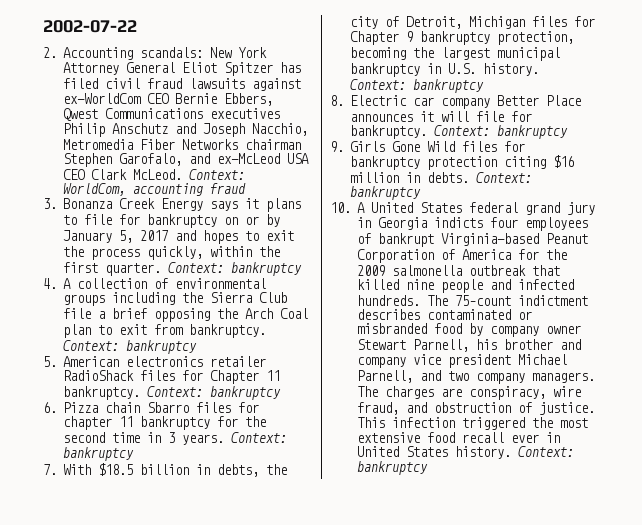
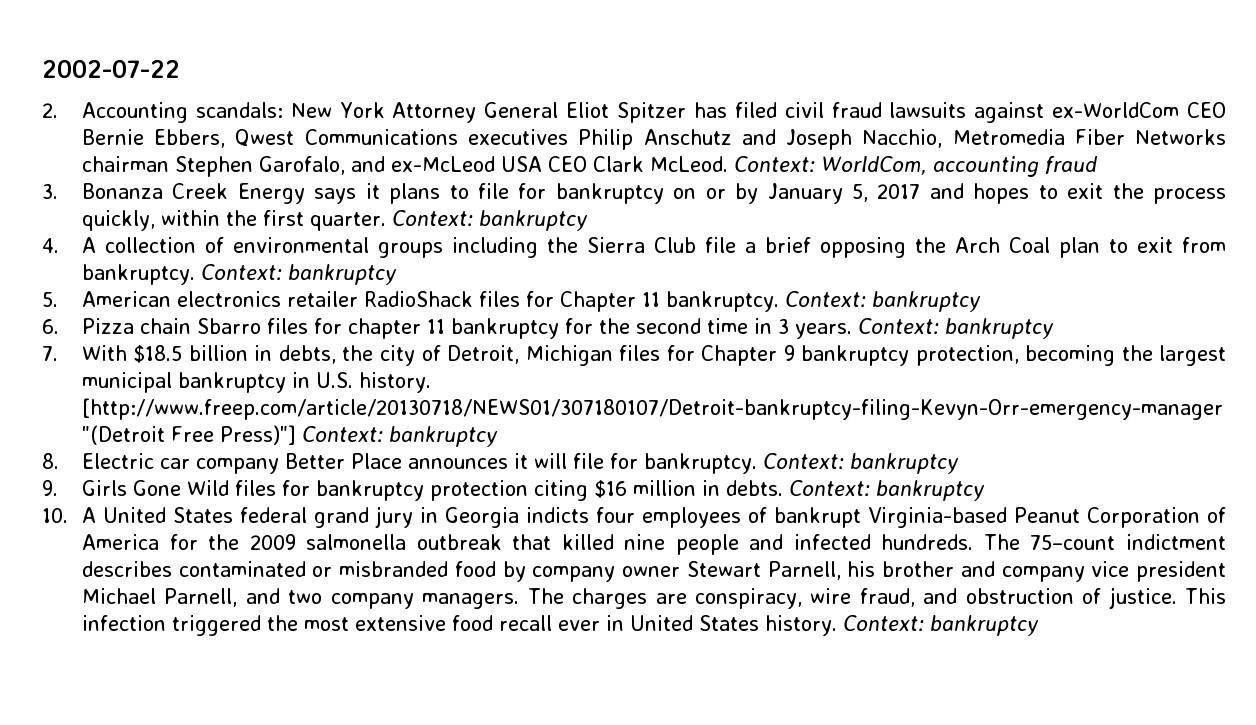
(539, 69) none -> [81,398,1223,420] [81,425,296,445] [http://www.freep.com/article/20130718/NEWS01/307180107/Detroit-bankruptcy-filing-Kevyn-Orr-emergency-manager "(Detroit Free Press)"]

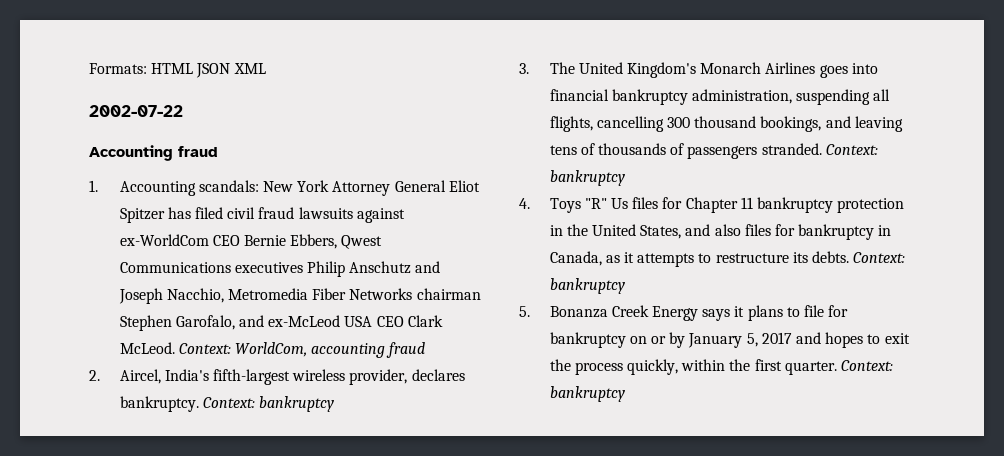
[42,60,180,78] [42,103,58,118] 2002-07-22 // 2. -> [89,63,266,78] [89,105,183,117] [89,145,218,161] [89,180,98,192] Formats: HTML JSON XML // 2002-07-22 // Accounting fraud // 1.
[42,184,58,199] 3. -> [89,369,465,385] [119,396,335,412] [519,62,878,78] [549,89,891,105] [549,116,903,132] [549,143,878,159] [549,170,625,186] [519,197,905,213] [549,224,892,240] [549,251,906,267] [549,278,625,294] [519,306,530,317] 2. Aircel, India's fifth-largest wireless provider, declares bankruptcy. Context: bankruptcy // 3. The United Kingdom's Monarch Airlines goes into financial bankruptcy administration, suspending all flights, cancelling 300 thousand bookings, and leaving tens of thousands of passengers stranded. Context: bankruptcy // 4. Toys "R" Us files for Chapter 11 bankruptcy protection in the United States, and also files for bankruptcy in Canada, as it attempts to restructure its debts. Context: bankruptcy // 5.
[42,237,1226,258] [81,264,397,285] [42,291,981,312] [42,318,1054,339] [42,345,1227,366] [81,372,431,393] [81,398,1223,420] [81,425,498,447] [42,453,959,474] [42,480,985,501] [42,506,1226,528] [81,534,1226,555] [81,561,1226,582] [81,587,1226,609] [81,615,1039,636] // 4. A collection of environmental groups including the Sierra Club file a brief opposing the Arch Coal plan to exit from bankruptcy. Context: bankruptcy // 5. American electronics retailer RadioShack files for Chapter 11 bankruptcy. Context: bankruptcy // 6. Pizza chain Sbarro files for chapter 11 bankruptcy for the second time in 3 years. Context: bankruptcy // 7. With $18.5 billion in debts, the city of Detroit, Michigan files for Chapter 9 bankruptcy protection, becoming the largest municipal bankruptcy in U.S. history. [http://www.freep.com/article/20130718/NEWS01/307180107/Detroit-bankruptcy-filing-Kevyn-Orr-emergency-manager "(Detroit Free Press)"] Context: bankruptcy // 8. Electric car company Better Place announces it will file for bankruptcy. Context: bankruptcy // 9. Girls Gone Wild files for bankruptcy protection citing $16 million in debts. Context: bankruptcy // 10. A United States federal grand jury in Georgia indicts four employees of bankrupt Virginia-based Peanut Corporation of America for the 2009 salmonella outbreak that killed nine people and infected hundreds. The 75–count indictment describes contaminated or misbranded food by company owner Stewart Parnell, his brother and company vice president Michael Parnell, and two company managers. The charges are conspiracy, wire fraud, and obstruction of justice. This infection triggered the most extensive food recall ever in United States history. Context: bankruptcy -> (625, 394) none

